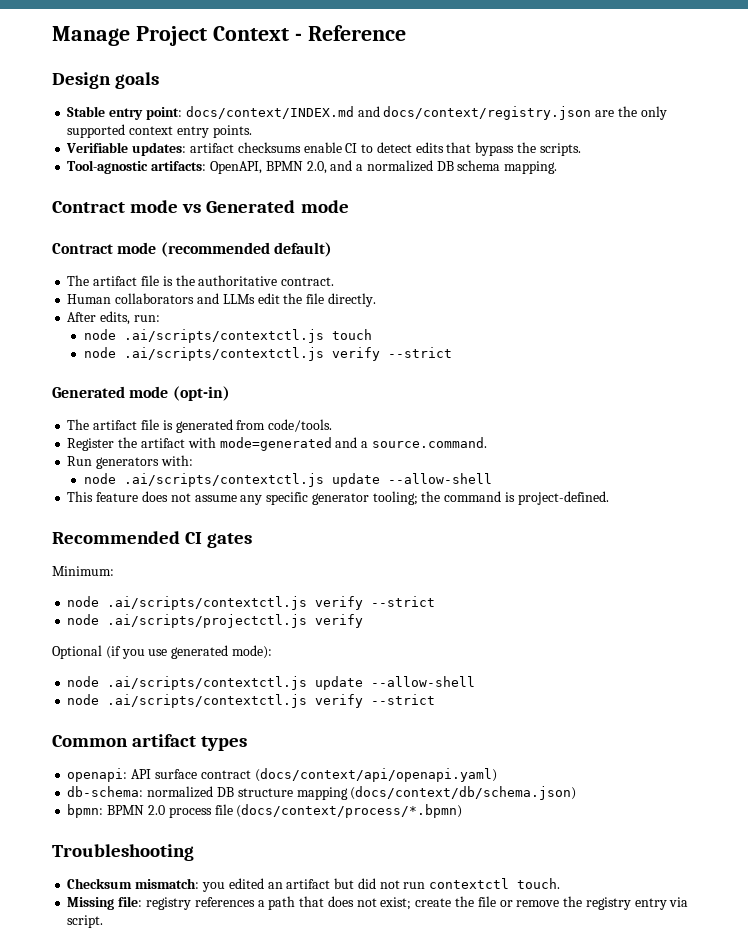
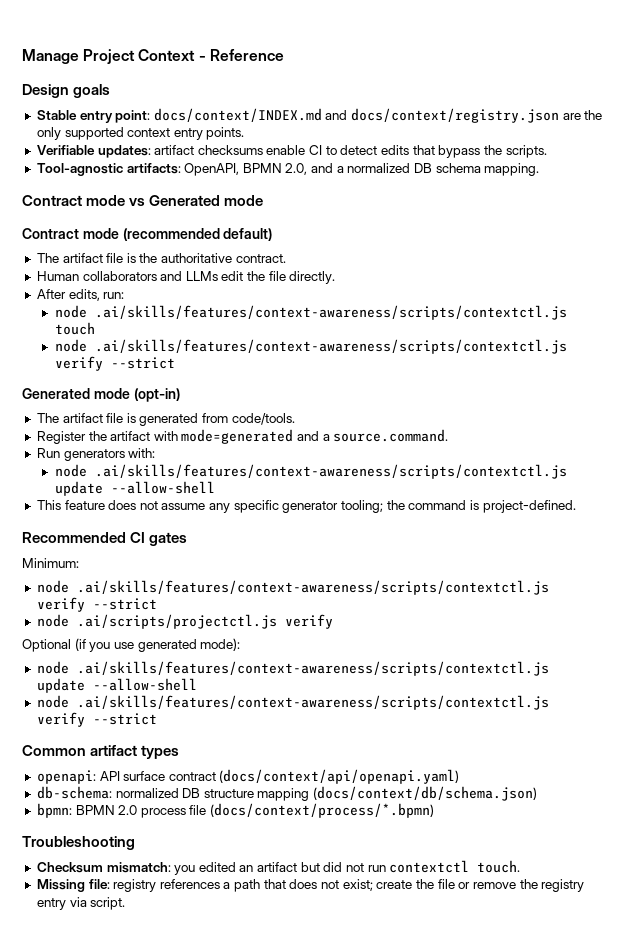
[123,329,324,343] .ai/scripts/contextctl.js -> [94,305,567,320] .ai/skills/features/context-awareness/scripts/contextctl.js
[123,347,324,361] .ai/scripts/contextctl.js -> [94,339,567,354] .ai/skills/features/context-awareness/scripts/contextctl.js
[123,473,324,487] .ai/scripts/contextctl.js -> [94,464,567,479] .ai/skills/features/context-awareness/scripts/contextctl.js
[107,596,308,610] .ai/scripts/contextctl.js -> [76,580,549,595] .ai/skills/features/context-awareness/scripts/contextctl.js
[107,676,308,690] .ai/scripts/contextctl.js -> [76,661,549,676] .ai/skills/features/context-awareness/scripts/contextctl.js
[107,694,308,708] .ai/scripts/contextctl.js -> [76,695,549,710] .ai/skills/features/context-awareness/scripts/contextctl.js

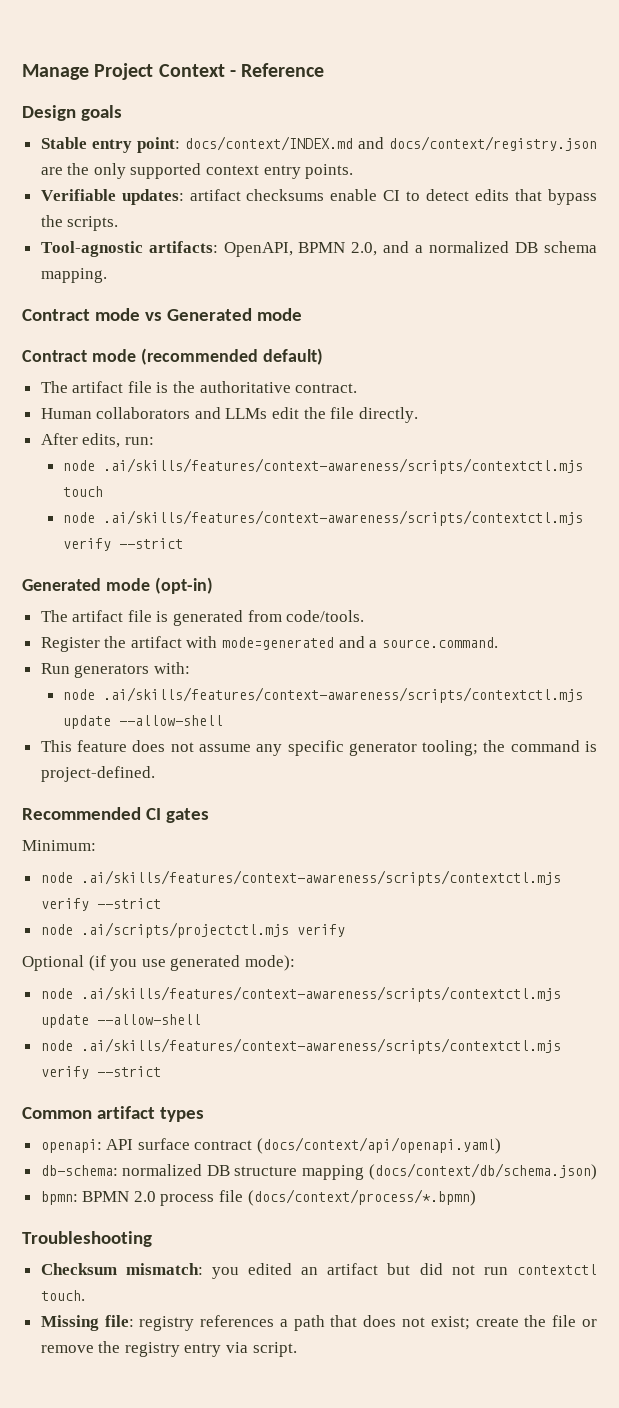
[94,305,567,320] .ai/skills/features/context-awareness/scripts/contextctl.js -> [102,458,583,474] .ai/skills/features/context-awareness/scripts/contextctl.mjs
[94,339,567,354] .ai/skills/features/context-awareness/scripts/contextctl.js -> [102,510,583,526] .ai/skills/features/context-awareness/scripts/contextctl.mjs
[94,464,567,479] .ai/skills/features/context-awareness/scripts/contextctl.js -> [102,687,583,703] .ai/skills/features/context-awareness/scripts/contextctl.mjs
[76,580,549,595] .ai/skills/features/context-awareness/scripts/contextctl.js -> [80,870,561,886] .ai/skills/features/context-awareness/scripts/contextctl.mjs
[76,614,277,629] .ai/scripts/projectctl.js -> [80,922,289,938] .ai/scripts/projectctl.mjs
[76,661,549,676] .ai/skills/features/context-awareness/scripts/contextctl.js -> [80,986,561,1002] .ai/skills/features/context-awareness/scripts/contextctl.mjs
[76,695,549,710] .ai/skills/features/context-awareness/scripts/contextctl.js -> [80,1038,561,1054] .ai/skills/features/context-awareness/scripts/contextctl.mjs

